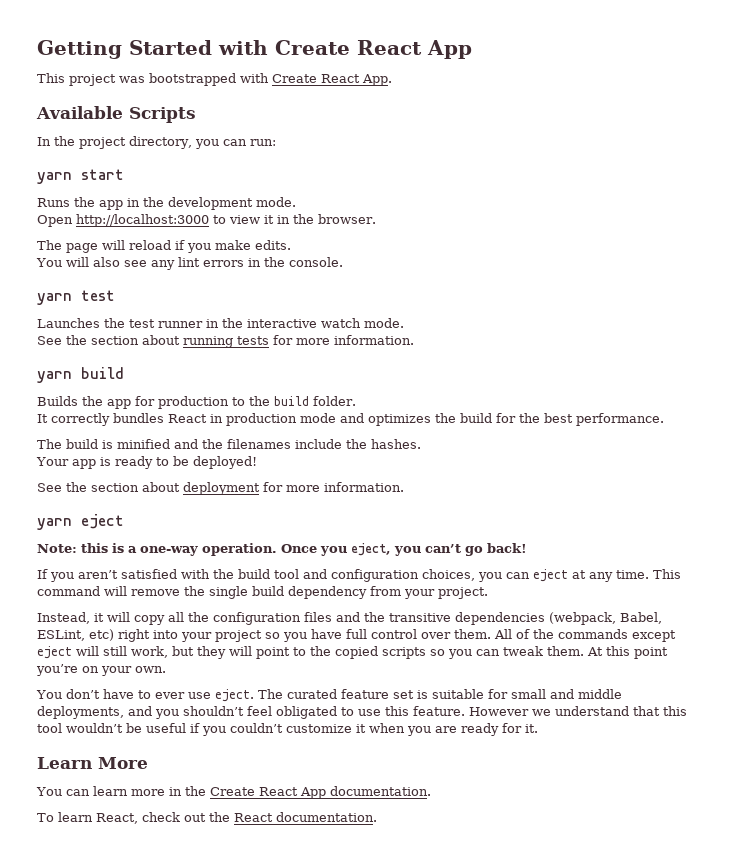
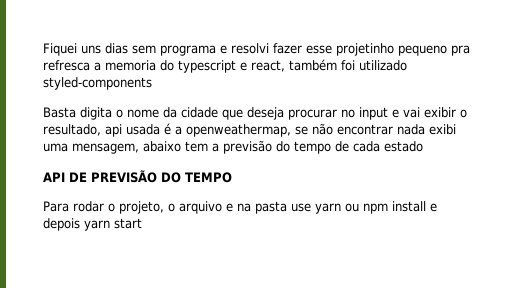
[37,40,472,59] [37,73,392,86] [36,106,196,123] [37,136,276,149] [37,169,124,184] [37,197,296,210] [37,214,376,227] [37,240,291,253] [36,257,343,270] [37,290,115,305] [37,318,404,328] [37,335,414,348] [37,367,124,383] [37,396,356,409] [37,413,664,426] [37,439,421,449] [36,456,257,469] [37,482,404,495] [37,514,124,530] [37,543,527,556] [37,569,681,582] [37,586,488,599] [37,612,662,625] [37,629,676,642] [37,646,668,659] [36,664,166,676] [36,689,622,702] [37,706,687,719] [37,723,538,736] [37,757,148,769] [36,786,431,799] [37,812,377,824] Getting Started with Create React App // This project was bootstrapped with Create React App. // Available Scripts // In the project directory, you can run: // yarn start // Runs the app in the development mode. // Open http://localhost:3000 to view it in the browser. // The page will reload if you make edits. // You will also see any lint errors in the console. // yarn test // Launches the test runner in the interactive watch mode. // See the section about running tests for more information. // yarn build // Builds the app for production to the build folder. // It correctly bundles React in production mode and optimizes the build for the best performance. // The build is minified and the filenames include the hashes. // Your app is ready to be deployed! // See the section about deployment for more information. // yarn eject // Note: this is a one-way operation. Once you eject, you can’t go back! // If you aren’t satisfied with the build tool and configuration choices, you can eject at any time. This command will remove the single build dependency from your project. // Instead, it will copy all the configuration files and the transitive dependencies (webpack, Babel, ESLint, etc) right into your project so you have full control over them. All of the commands except eject will still work, but they will point to the copied scripts so you can tweak them. At this point you’re on your own. // You don’t have to ever use eject. The curated feature set is suitable for small and middle deployments, and you shouldn’t feel obligated to use this feature. However we understand that this tool wouldn’t be useful if you couldn’t customize it when you are ready for it. // Learn More // You can learn more in the Create React App documentation. // To learn React, check out the React documentation. -> [43,43,470,56] [43,59,407,73] [43,77,152,90] [43,107,467,120] [43,123,456,137] [43,140,423,154] [43,170,232,183] [43,201,437,214] [43,218,142,231] Fiquei uns dias sem programa e resolvi fazer esse projetinho pequeno pra refresca a memoria do typescript e react, também foi utilizado styled-components // Basta digita o nome da cidade que deseja procurar no input e vai exibir o resultado, api usada é a openweathermap, se não encontrar nada exibi uma mensagem, abaixo tem a previsão do tempo de cada estado // API DE PREVISÃO DO TEMPO // Para rodar o projeto, o arquivo e na pasta use yarn ou npm install e depois yarn start

